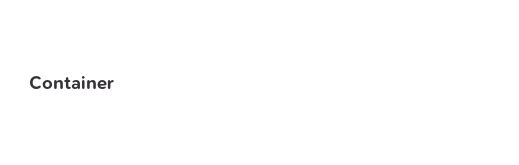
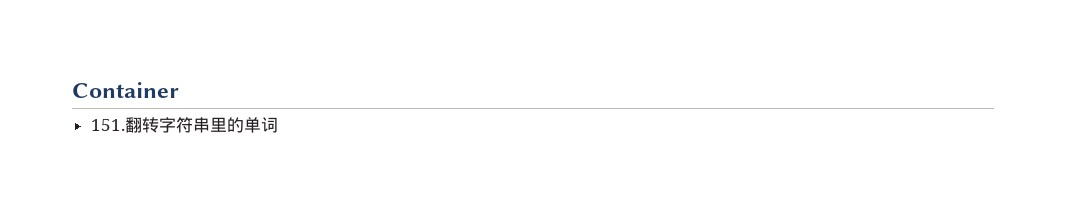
(114, 82) none -> [90,117,278,133] // 151.翻转字符串里的单词

